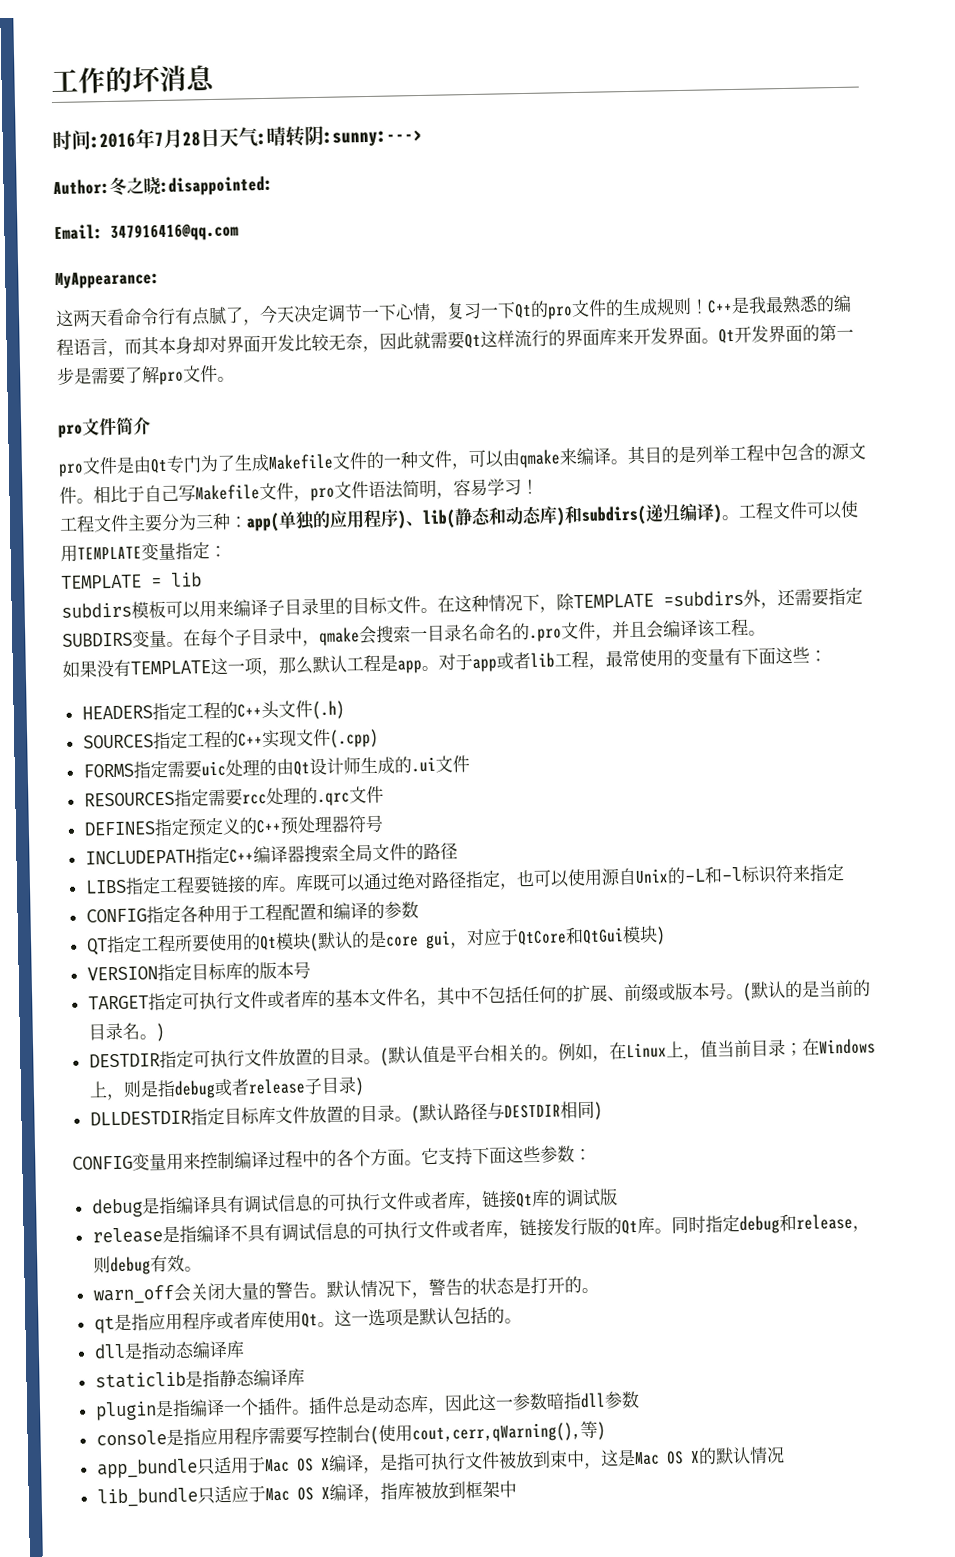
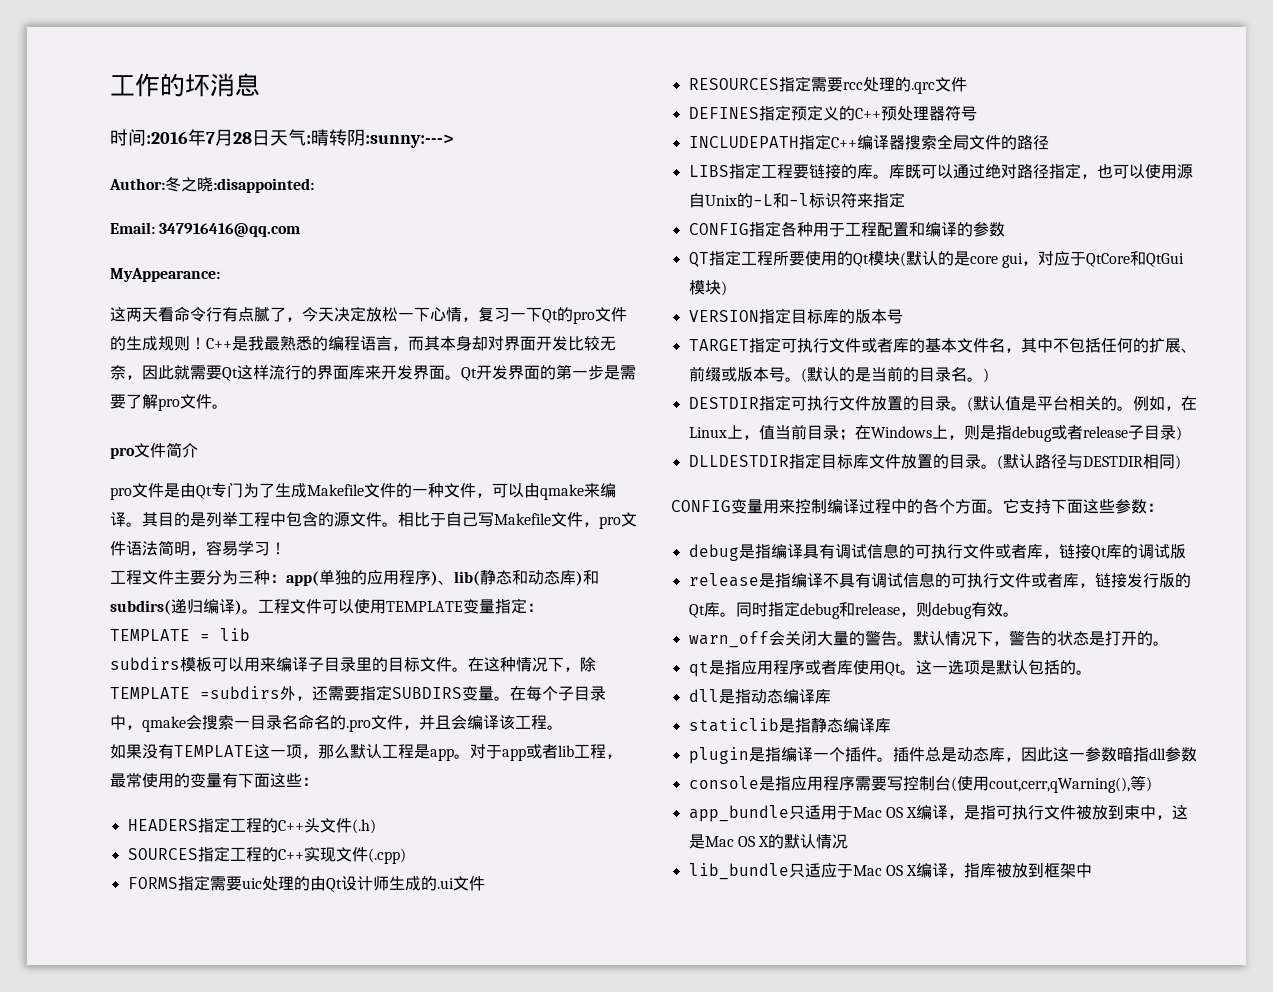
[327,304,363,323] 调节 -> [366,307,398,322] 放松

